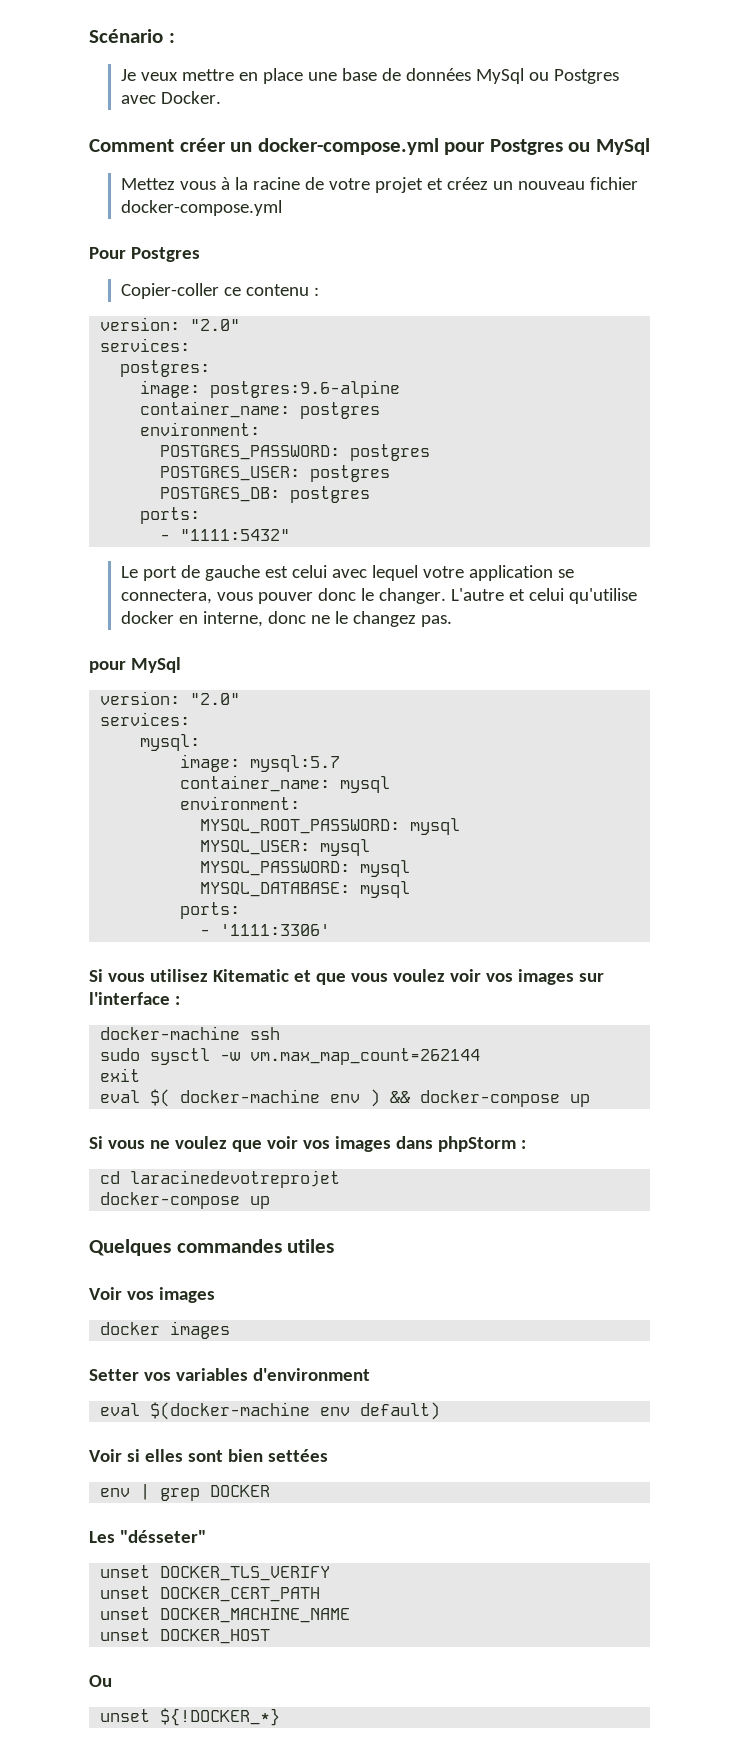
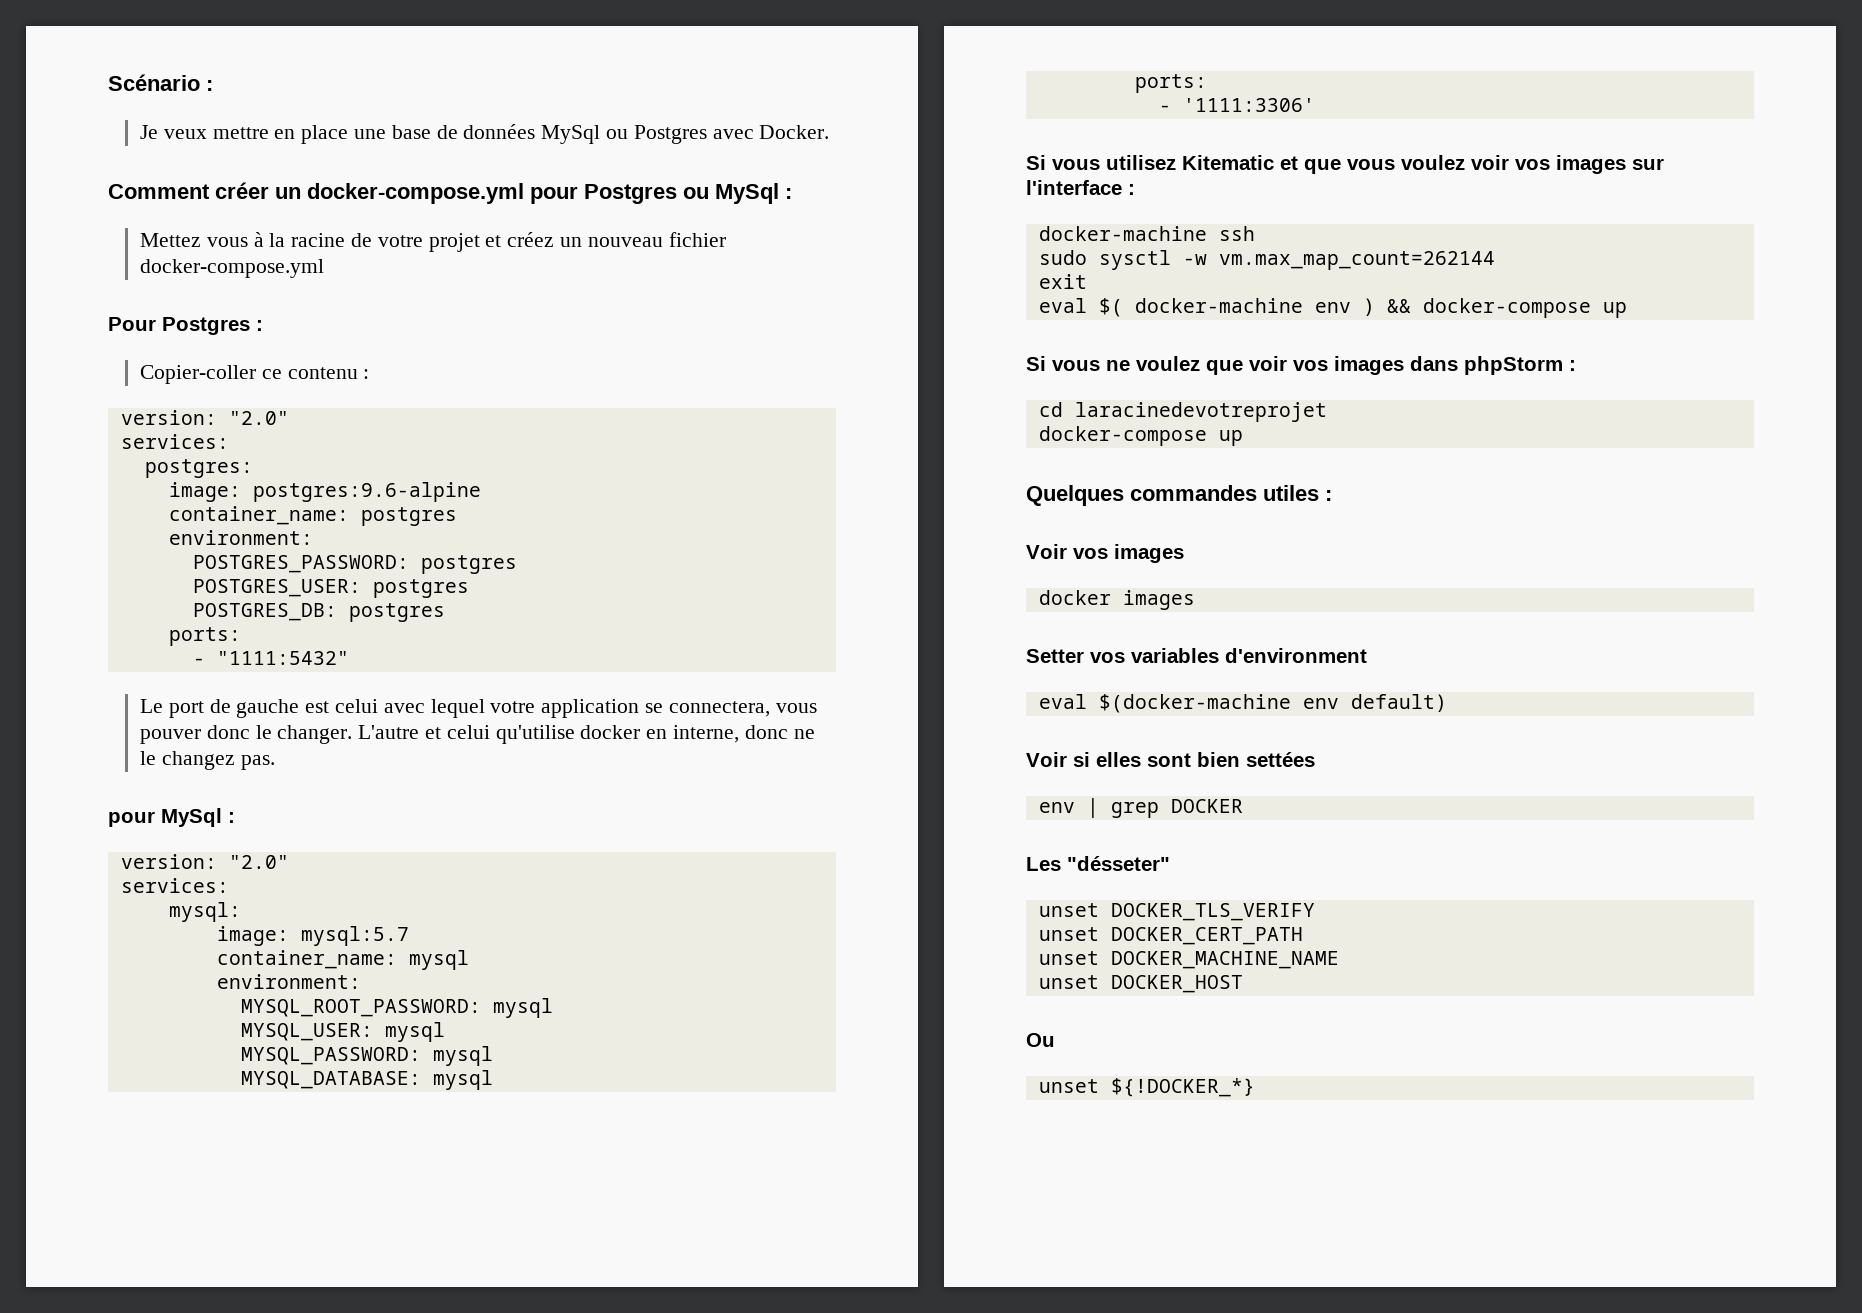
(650, 146) none -> [785,188,792,199] :
(200, 254) none -> [256,320,263,331] :
(181, 665) none -> [228,812,235,823] :
(335, 1246) none -> [1325,490,1332,501] :

